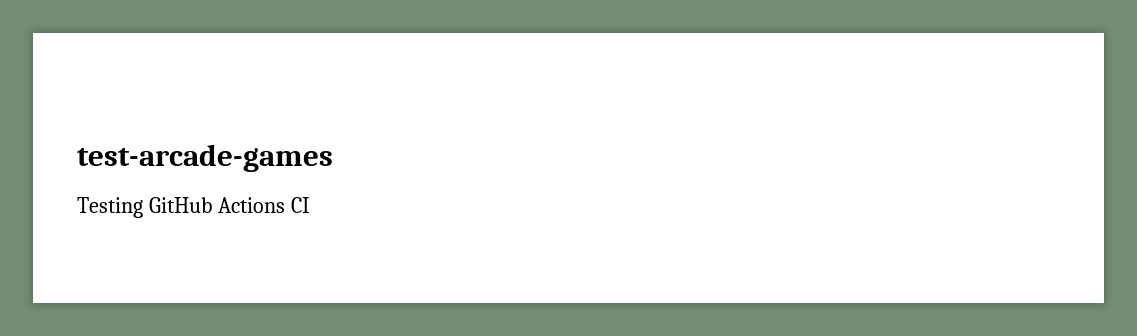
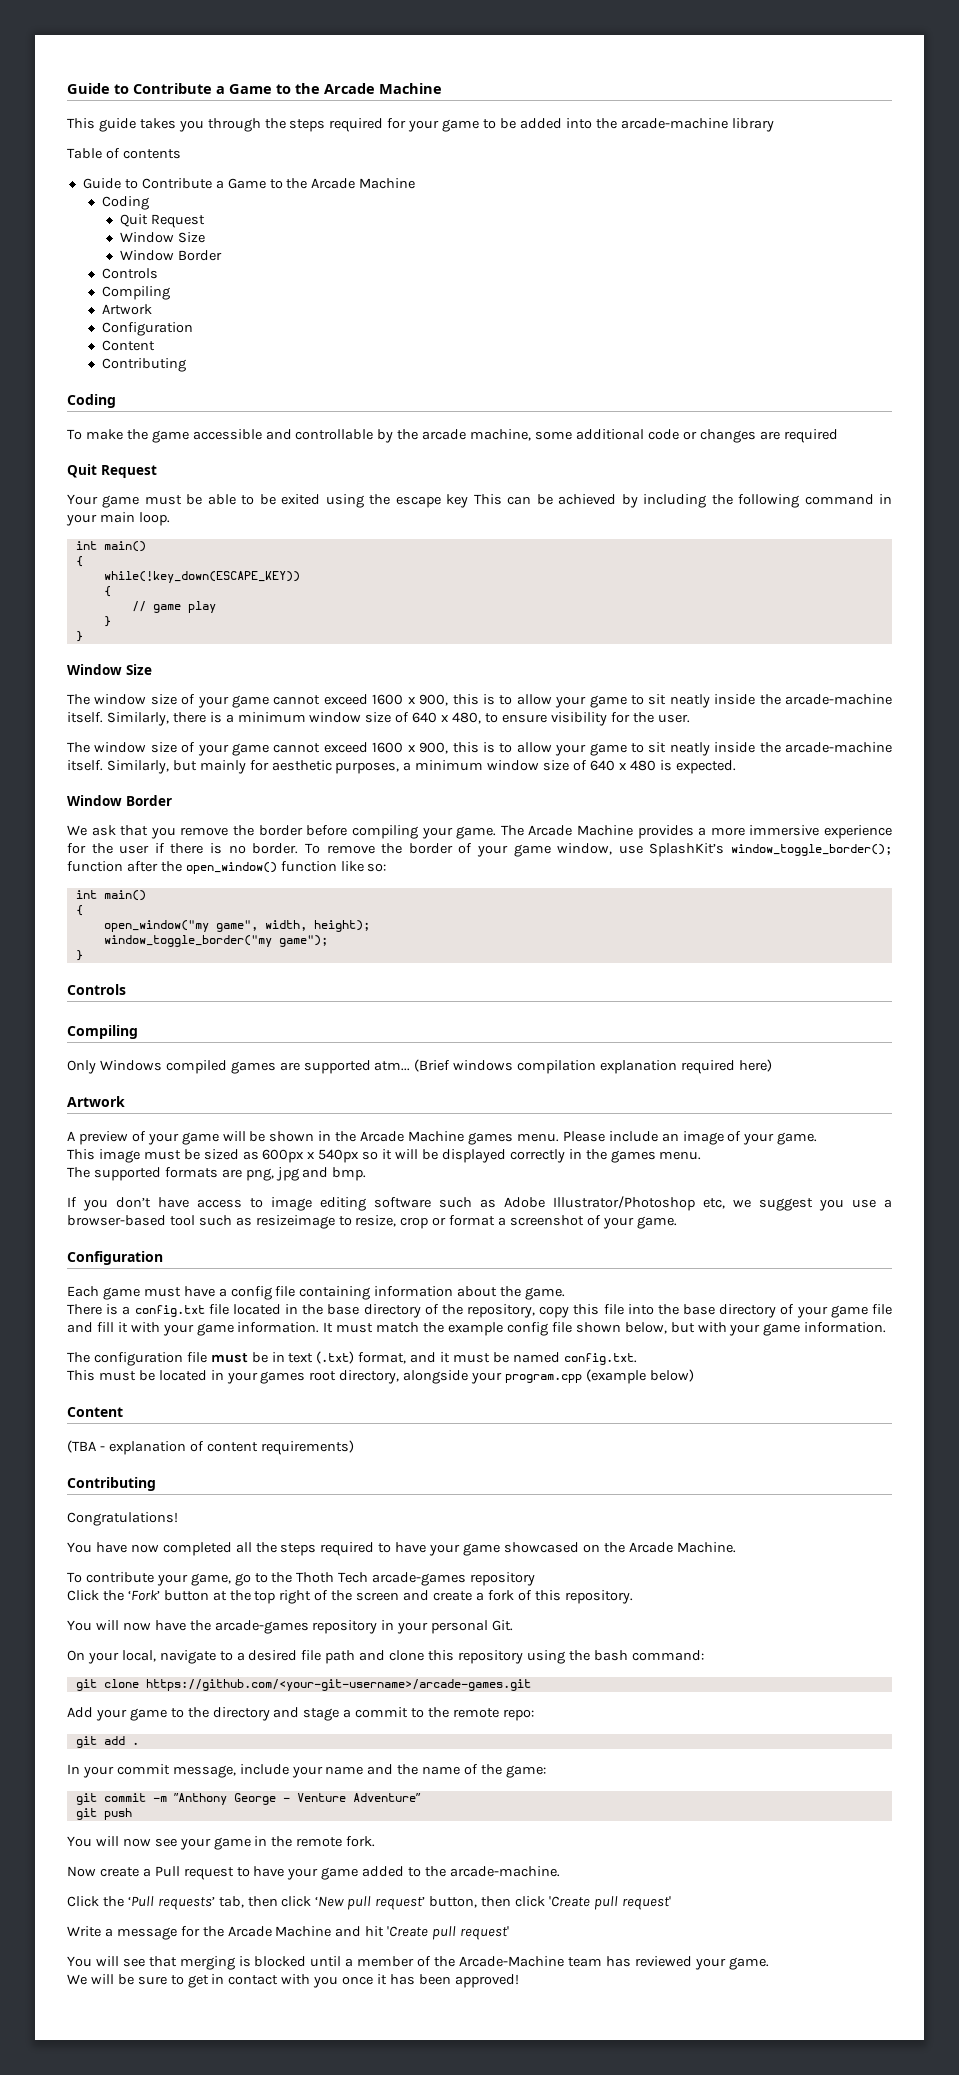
[77,144,333,172] [77,197,310,218] test-arcade-games // Testing GitHub Actions CI -> [67,83,442,94] [67,118,774,132] [67,148,181,159] [82,178,416,189] [101,196,149,210] [120,214,206,228] [120,232,206,243] [120,250,223,261] [101,268,158,279] [101,286,170,300] [101,304,152,315] [101,322,193,336] [101,340,155,351] [101,358,186,372] [67,394,116,408] [67,429,838,443] [67,464,157,478] [67,494,893,508] [66,512,170,526] [75,541,146,552] [75,556,83,567] [103,571,300,583] [103,586,111,597] [131,601,216,613] [103,616,111,627] [75,631,83,642] [67,664,152,675] [67,694,892,708] [67,712,690,726] [67,742,892,756] [67,760,736,774] [67,795,172,806] [67,825,892,839] [67,843,892,857] [67,861,387,874] [75,890,146,901] [75,905,83,916] [103,920,370,932] [103,935,328,947] [75,950,83,961] [67,984,126,995] [67,1025,138,1039] [67,1059,772,1074] [67,1096,125,1107] [67,1131,818,1145] [67,1149,702,1163] [67,1167,367,1181] [67,1196,892,1211] [67,1215,677,1229] [67,1251,163,1265] [67,1286,566,1300] [67,1304,892,1318] [67,1322,887,1336] [67,1351,637,1366] [67,1369,694,1384] [67,1407,123,1417] [67,1440,354,1455] [67,1477,156,1491] [67,1512,178,1526] [67,1542,736,1556] [67,1572,536,1586] [67,1590,633,1604] [67,1620,514,1634] [67,1650,704,1664] [75,1679,531,1691] [67,1707,534,1721] [75,1736,139,1748] [67,1764,546,1778] [75,1793,421,1805] [75,1808,132,1820] [67,1836,376,1850] [67,1866,560,1880] [67,1896,671,1910] [67,1926,510,1940] [67,1956,769,1970] [67,1974,519,1988] Guide to Contribute a Game to the Arcade Machine // This guide takes you through the steps required for your game to be added into the arcade-machine library // Table of contents // Guide to Contribute a Game to the Arcade Machine // Coding // Quit Request // Window Size // Window Border // Controls // Compiling // Artwork // Configuration // Content // Contributing // Coding // To make the game accessible and controllable by the arcade machine, some additional code or changes are required // Quit Request // Your game must be able to be exited using the escape key This can be achieved by including the following command in your main loop. // int main() // { // while(!key_down(ESCAPE_KEY)) // { // // game play // } // } // Window Size // The window size of your game cannot exceed 1600 x 900, this is to allow your game to sit neatly inside the arcade-machine itself. Similarly, there is a minimum window size of 640 x 480, to ensure visibility for the user. // The window size of your game cannot exceed 1600 x 900, this is to allow your game to sit neatly inside the arcade-machine itself. Similarly, but mainly for aesthetic purposes, a minimum window size of 640 x 480 is expected. // Window Border // We ask that you remove the border before compiling your game. The Arcade Machine provides a more immersive experience for the user if there is no border. To remove the border of your game window, use SplashKit’s window_toggle_border(); function after the open_window() function like so: // int main() // { // open_window("my game", width, height); // window_toggle_border("my game"); // } // Controls // Compiling // Only Windows compiled games are supported atm... (Brief windows compilation explanation required here) // Artwork // A preview of your game will be shown in the Arcade Machine games menu. Please include an image of your game. // This image must be sized as 600px x 540px so it will be displayed correctly in the games menu. // The supported formats are png, jpg and bmp. // If you don’t have access to image editing software such as Adobe Illustrator/Photoshop etc, we suggest you use a browser-based tool such as resizeimage to resize, crop or format a screenshot of your game. // Configuration // Each game must have a config file containing information about the game. // There is a config.txt file located in the base directory of the repository, copy this file into the base directory of your game file and fill it with your game information. It must match the example config file shown below, but with your game information. // The configuration file must be in text (.txt) format, and it must be named config.txt. // This must be located in your games root directory, alongside your program.cpp (example below) // Content // (TBA - explanation of content requirements) // Contributing // Congratulations! // You have now completed all the steps required to have your game showcased on the Arcade Machine. // To contribute your game, go to the Thoth Tech arcade-games repository // Click the ‘Fork’ button at the top right of the screen and create a fork of this repository. // You will now have the arcade-games repository in your personal Git. // On your local, navigate to a desired file path and clone this repository using the bash command: // git clone https://github.com/<your-git-username>/arcade-games.git // Add your game to the directory and stage a commit to the remote repo: // git add . // In your commit message, include your name and the name of the game: // git commit -m ”Anthony George - Venture Adventure” // git push // You will now see your game in the remote fork. // Now create a Pull request to have your game added to the arcade-machine. // Click the ‘Pull requests’ tab, then click ‘New pull request’ button, then click 'Create pull request' // Write a message for the Arcade Machine and hit 'Create pull request' // You will see that merging is blocked until a member of the Arcade-Machine team has reviewed your game. // We will be sure to get in contact with you once it has been approved!

